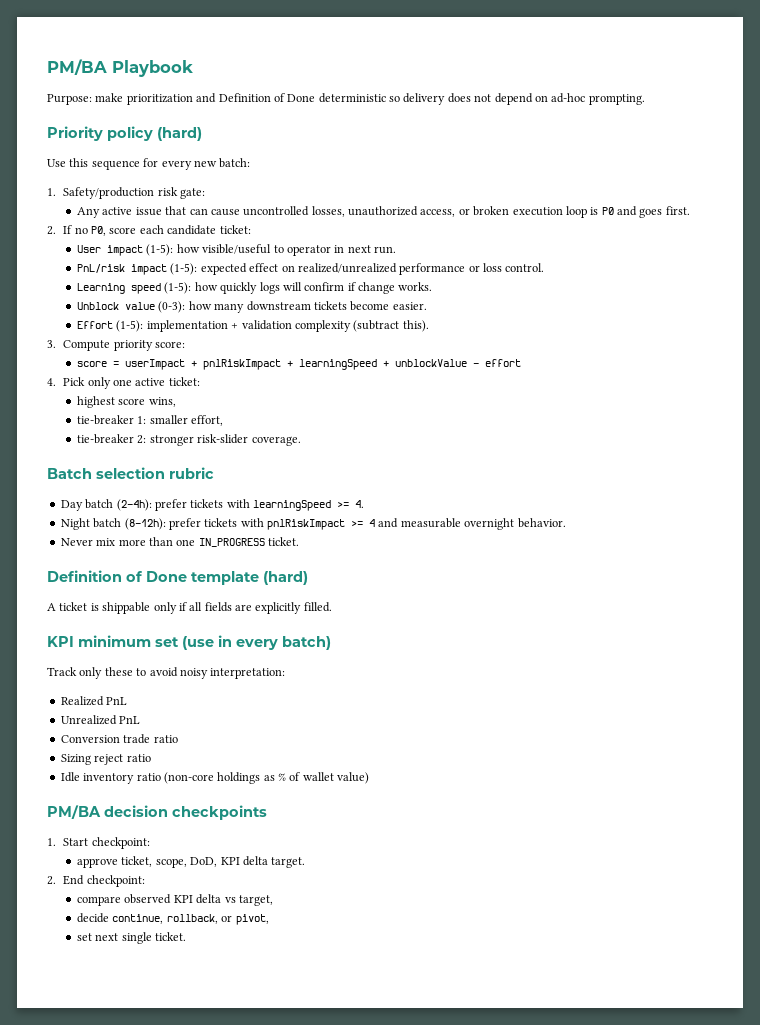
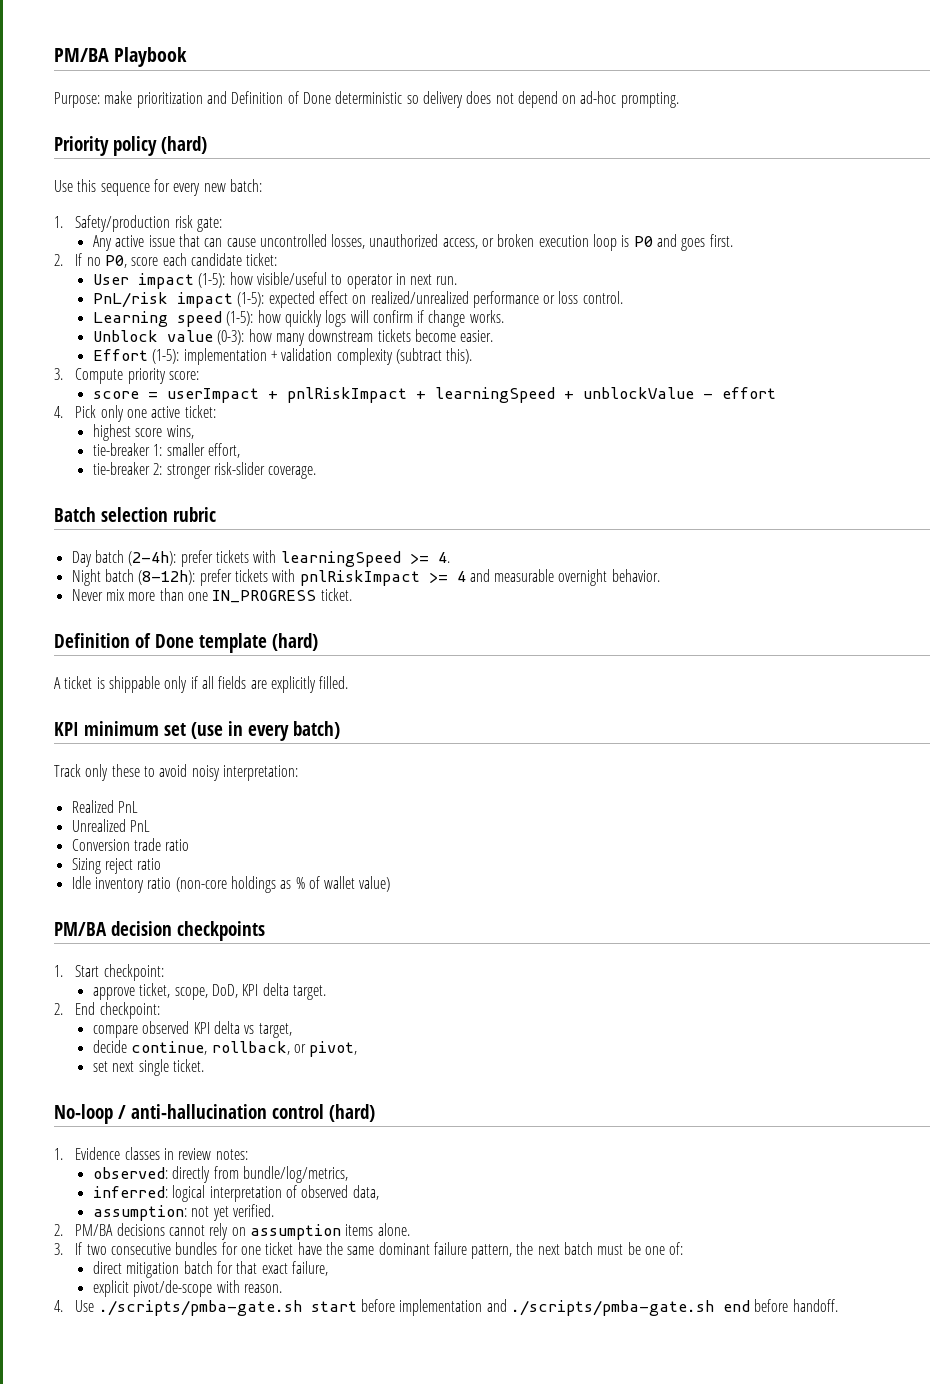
(187, 936) none -> [54,1104,375,1124] [54,1147,248,1160] [92,1166,348,1183] [92,1185,379,1202] [92,1204,274,1221] [54,1223,410,1240] [54,1242,684,1259] [92,1261,328,1278] [92,1280,282,1297] [54,1299,838,1316] // No-loop / anti-hallucination control (hard) // 1. Evidence classes in review notes: // observed: directly from bundle/log/metrics, // inferred: logical interpretation of observed data, // assumption: not yet verified. // 2. PM/BA decisions cannot rely on assumption items alone. // 3. If two consecutive bundles for one ticket have the same dominant failure pattern, the next batch must be one of: // direct mitigation batch for that exact failure, // explicit pivot/de-scope with reason. // 4. Use ./scripts/pmba-gate.sh start before implementation and ./scripts/pmba-gate.sh end before handoff.

